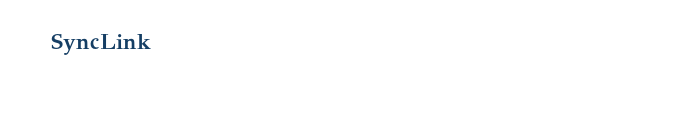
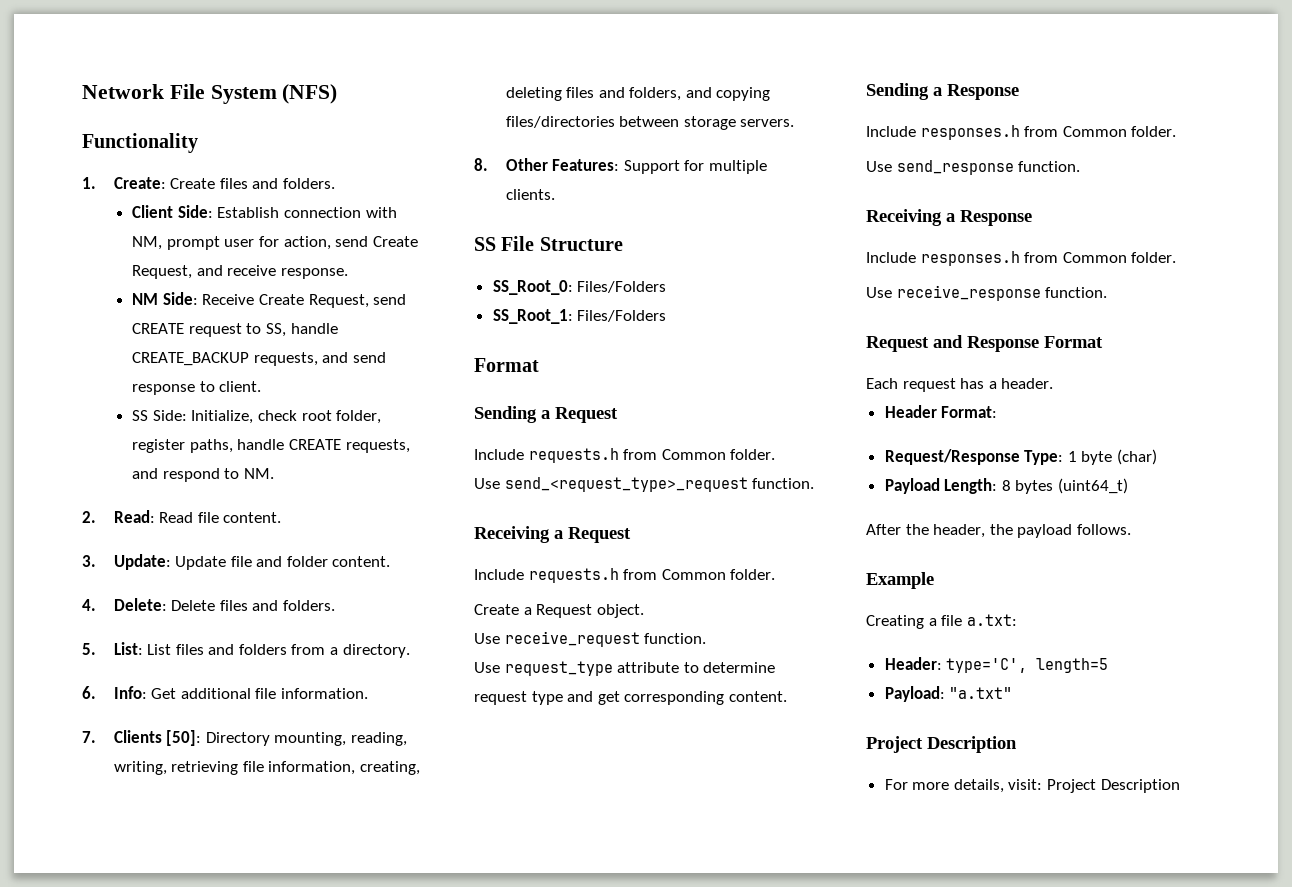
[51,33,151,55] SyncLink -> [82,84,338,104] [82,133,198,153] [82,177,335,189] [132,205,397,218] [132,236,418,250] [132,265,348,279] [132,292,407,308] [132,323,338,337] [132,352,386,366] [132,381,262,395] [132,410,382,424] [132,439,410,453] [132,468,274,482] [82,510,282,523] [82,554,391,570] [82,598,335,611] [82,642,410,658] [82,686,368,699] [82,730,407,746] [113,761,420,775] [505,87,771,101] [505,116,795,130] [474,158,767,174] [505,189,555,200] [474,236,623,251] [492,280,667,295] [492,309,667,324] [474,358,539,372] [474,406,618,423] [474,448,776,463] [474,477,815,492] [474,526,631,543] [474,568,776,583] [474,604,644,618] [474,631,707,647] [474,661,776,676] [474,691,787,705] [866,83,1019,100] [866,125,1177,140] [866,160,1081,175] [866,209,1032,226] [866,251,1177,266] [866,285,1108,301] [866,335,1103,352] [866,378,1054,392] [884,405,998,418] [884,449,1158,465] [884,478,1129,494] [866,524,1131,538] [866,572,934,589] [866,614,1017,629] [884,657,1109,673] [884,686,1013,702] [866,736,1017,753] [884,779,1180,793] Network File System (NFS) // Functionality // 1. Create: Create files and folders. // Client Side: Establish connection with NM, prompt user for action, send Create Request, and receive response. // NM Side: Receive Create Request, send CREATE request to SS, handle CREATE_BACKUP requests, and send response to client. // SS Side: Initialize, check root folder, register paths, handle CREATE requests, and respond to NM. // 2. Read: Read file content. // 3. Update: Update file and folder content. // 4. Delete: Delete files and folders. // 5. List: List files and folders from a directory. // 6. Info: Get additional file information. // 7. Clients [50]: Directory mounting, reading, writing, retrieving file information, creating, deleting files and folders, and copying files/directories between storage servers. // 8. Other Features: Support for multiple clients. // SS File Structure // SS_Root_0: Files/Folders // SS_Root_1: Files/Folders // Format // Sending a Request // Include requests.h from Common folder. // Use send_<request_type>_request function. // Receiving a Request // Include requests.h from Common folder. // Create a Request object. // Use receive_request function. // Use request_type attribute to determine request type and get corresponding content. // Sending a Response // Include responses.h from Common folder. // Use send_response function. // Receiving a Response // Include responses.h from Common folder. // Use receive_response function. // Request and Response Format // Each request has a header. // Header Format: // Request/Response Type: 1 byte (char) // Payload Length: 8 bytes (uint64_t) // After the header, the payload follows. // Example // Creating a file a.txt: // Header: type='C', length=5 // Payload: "a.txt" // Project Description // For more details, visit: Project Description

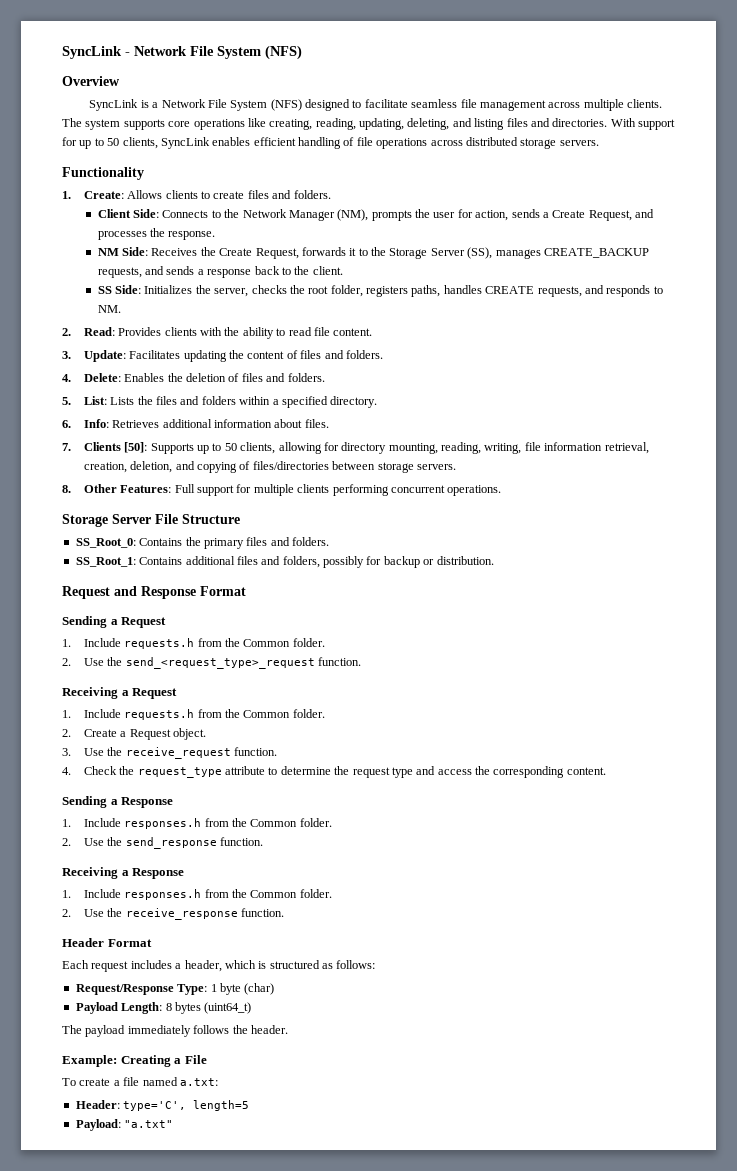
[82,84,338,104] Network File System (NFS) -> [62,45,302,60] [62,76,120,86] [89,99,663,111] [62,118,675,130] [62,137,599,149] SyncLink - Network File System (NFS) // Overview // SyncLink is a Network File System (NFS) designed to facilitate seamless file management across multiple clients. The system supports core operations like creating, reading, updating, deleting, and listing files and directories. With support for up to 50 clients, SyncLink enables efficient handling of file operations across distributed storage servers.
[170,178,216,189] Create -> [127,190,245,199] Allows clients to create
[217,207,397,218] [132,236,220,250] Establish connection with NM, prompt -> [162,209,431,221] Connects to the Network Manager (NM), prompts the
[335,236,369,247] send -> [511,209,549,218] sends a
[227,265,277,276] receive -> [97,228,166,240] processes the
[202,294,407,308] [132,323,338,337] [132,352,386,366] [132,381,262,395] [132,410,382,424] [132,439,285,453] Receive Create Request, send CREATE request to SS, handle CREATE_BACKUP requests, and send response to client. // SS Side: Initialize, check root folder, register paths, handle -> [151,247,649,259] [97,266,343,278] [97,285,482,297] Receives the Create Request, forwards it to the Storage Server (SS), manages CREATE_BACKUP requests, and sends a response back to the client. // SS Side: Initializes the server, checks the root folder, registers paths, handles
[162,468,220,482] respond -> [606,285,651,297] responds
[159,512,282,523] [82,554,391,570] [82,598,216,611] Read file content. // 3. Update: Update file and folder content. // 4. Delete: Delete -> [118,327,373,339] [62,350,383,362] [62,373,240,382] Provides clients with the ability to read file content. // 3. Update: Facilitates updating the content of files and folders. // 4. Delete: Enables the deletion of
[147,644,172,655] List -> [110,396,153,405] Lists the
[291,644,339,655] from a -> [239,396,328,408] within a specified
[151,688,368,699] [82,730,407,746] [113,761,420,775] [505,87,682,101] Get additional file information. // 7. Clients [50]: Directory mounting, reading, writing, retrieving file information, creating, deleting files and folders, -> [112,419,329,428] [62,442,649,454] [83,461,173,473] Retrieves additional information about files. // 7. Clients [50]: Supports up to 50 clients, allowing for directory mounting, reading, writing, file information retrieval, creation, deletion,
(771, 94) none -> [239,461,251,470] of
[623,160,767,174] [505,189,555,200] [474,236,623,251] [492,280,667,295] [492,309,667,324] Support for multiple clients. // SS File Structure // SS_Root_0: Files/Folders // SS_Root_1: Files/Folders // -> [174,484,502,496] [62,514,240,527] [75,537,329,549] [75,556,494,568] [62,586,196,599] Full support for multiple clients performing concurrent operations. // Storage Server File Structure // SS_Root_0: Contains the primary files and folders. // SS_Root_1: Contains additional files and folders, possibly for backup or distribution. // Request and Response
[474,448,776,463] [474,478,500,489] Include requests.h from Common folder. // Use -> [62,638,325,649] [62,657,123,666] 1. Include requests.h from the Common folder. // 2. Use the
[474,568,776,583] Include requests.h from Common folder. // -> [62,709,325,720] [62,729,71,737] 1. Include requests.h from the Common folder. // 2.
[474,633,500,644] Use -> [62,747,123,756] 3. Use the
[474,662,500,673] Use -> [62,766,135,775] 4. Check the
(776, 667) none -> [334,766,350,775] the
[597,691,620,705] get -> [437,766,491,775] access the
[866,125,1177,140] [866,161,892,172] Include responses.h from Common folder. // Use -> [62,818,332,829] [62,837,123,846] 1. Include responses.h from the Common folder. // 2. Use the
[866,251,1177,266] [866,287,892,298] Include responses.h from Common folder. // Use -> [62,889,332,900] [62,908,123,917] 1. Include responses.h from the Common folder. // 2. Use the
[866,335,1039,352] Request and Response -> [62,938,104,947] Header
[960,378,1054,389] [884,405,998,418] has a header. // Header Format: -> [130,960,376,972] includes a header, which is structured as follows:
[866,524,1131,538] [866,572,934,589] [866,615,963,629] After the header, the payload follows. // Example // Creating a file -> [62,1025,288,1037] [62,1055,207,1067] [62,1077,178,1086] The payload immediately follows the header. // Example: Creating a File // To create a file named
[866,736,1017,753] [884,779,1180,793] // Project Description // For more details, visit: Project Description -> (174, 1124) none

